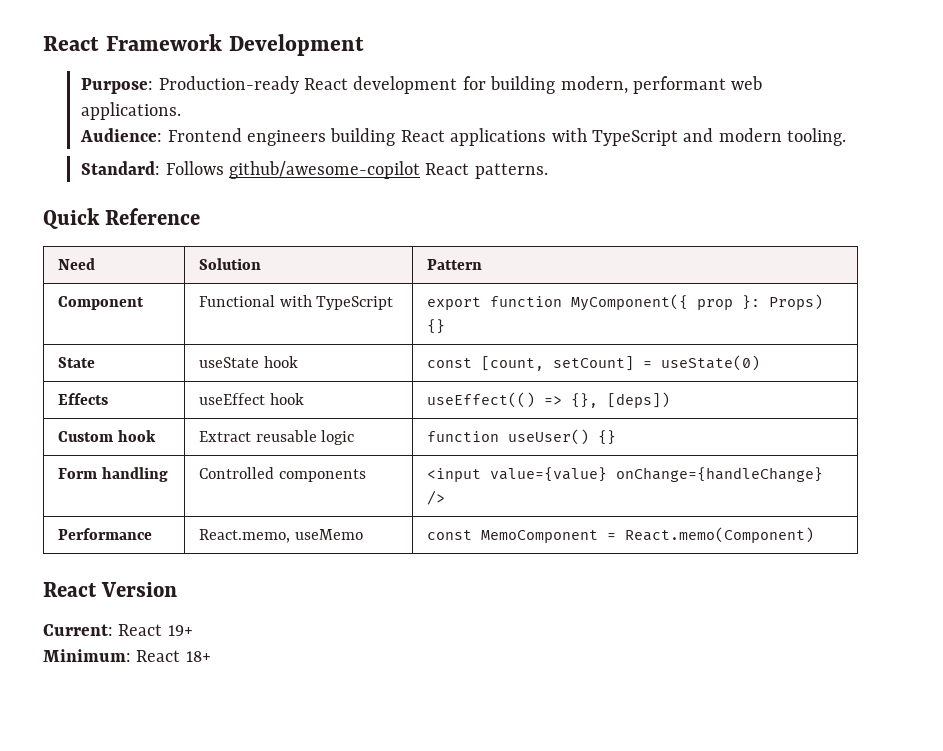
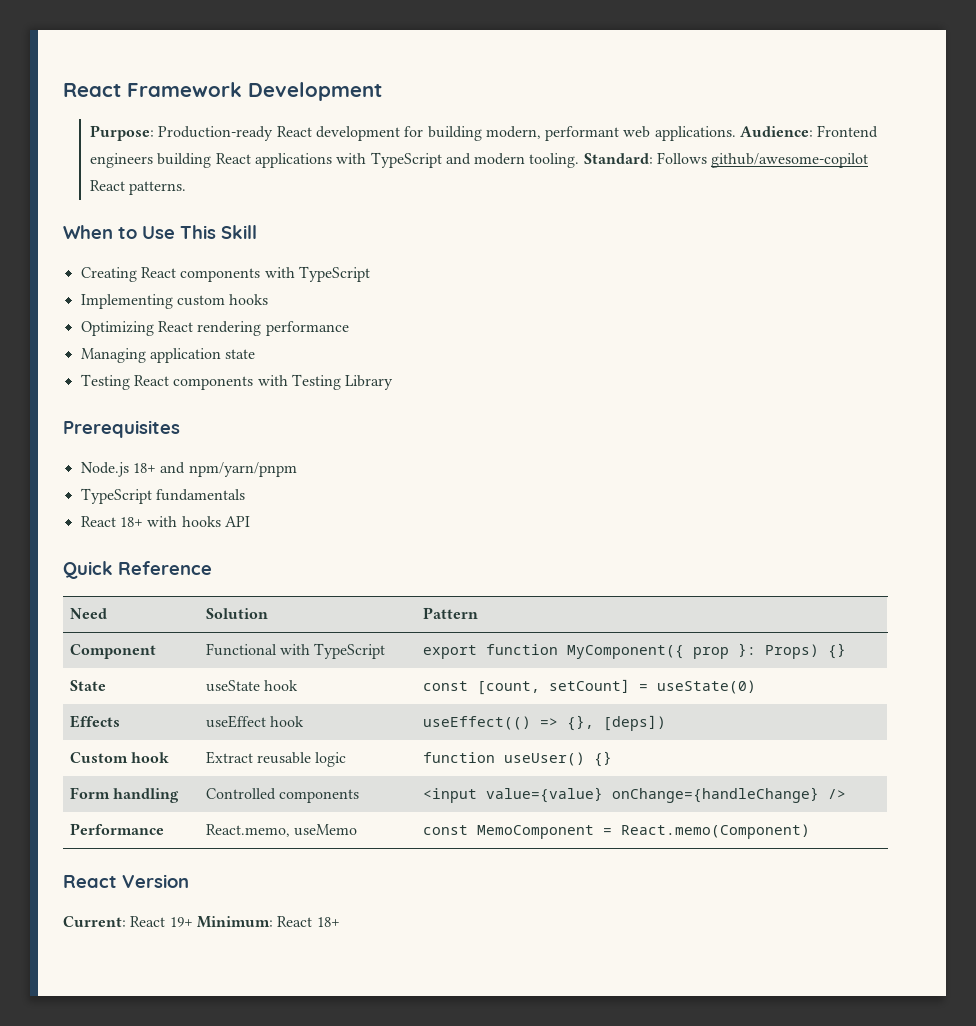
(182, 111) // -> (736, 133) none
(847, 137) // -> (580, 160) none
(548, 171) none -> [63,225,257,239] [80,266,370,282] [80,294,269,309] [80,321,349,336] [80,348,256,363] [80,374,394,390] [63,420,180,438] [80,462,297,477] [80,488,245,504] [80,516,250,527] // When to Use This Skill // Creating React components with TypeScript // Implementing custom hooks // Optimizing React rendering performance // Managing application state // Testing React components with Testing Library // Prerequisites // Node.js 18+ and npm/yarn/pnpm // TypeScript fundamentals // React 18+ with hooks API
(193, 630) // -> (193, 922) none

